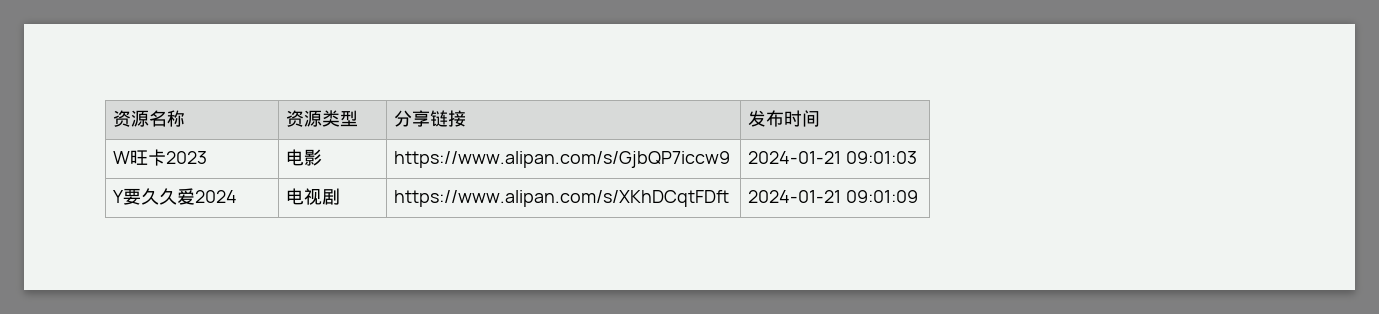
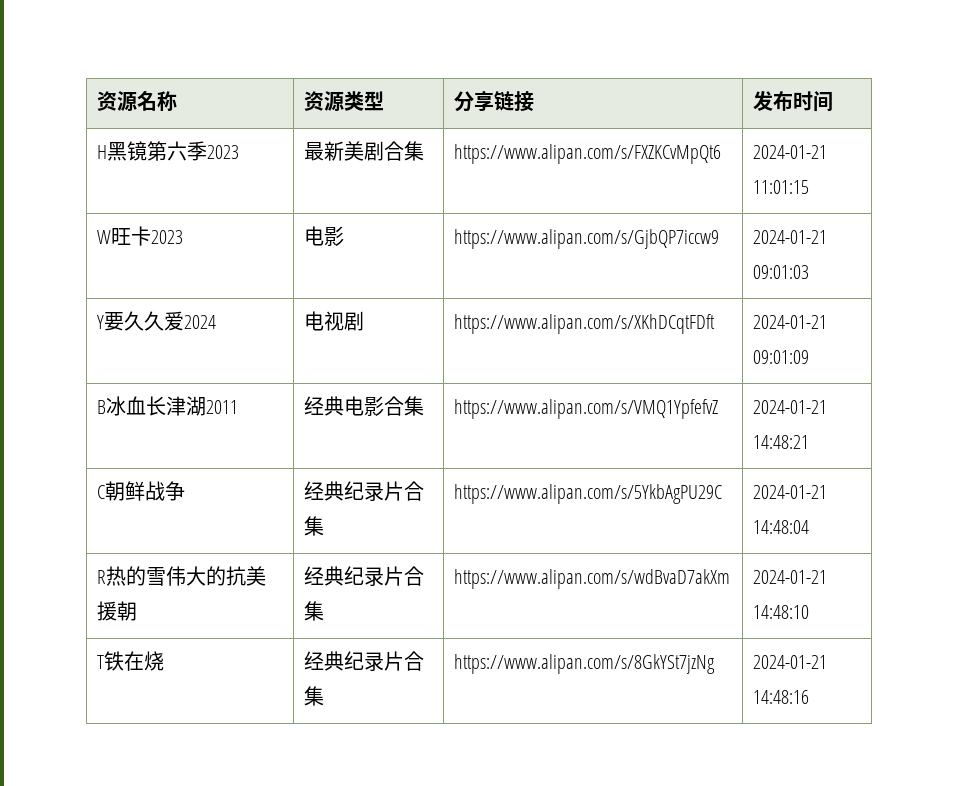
(821, 118) none -> [97,141,240,161] [304,141,425,161] [454,144,722,164] [753,145,828,159] [753,180,810,194] // H黑镜第六季2023 | 最新美剧合集 | https://www.alipan.com/s/FXZKCvMpQt6 | 2024-01-21 11:01:15
(919, 196) none -> [97,396,239,416] [304,396,425,416] [454,399,719,419] [753,400,828,414] [753,435,810,449] [97,481,186,501] [304,481,425,501] [304,516,325,536] [454,484,723,504] [753,485,828,499] [753,520,810,534] [97,566,267,586] [97,601,138,621] [304,566,425,586] [304,601,325,621] [454,569,731,589] [753,570,828,584] [753,605,810,619] [97,651,165,671] [304,651,425,671] [304,686,325,706] [454,654,716,674] [753,655,828,669] [753,690,810,704] // B冰血长津湖2011 | 经典电影合集 | https://www.alipan.com/s/VMQ1YpfefvZ | 2024-01-21 14:48:21 // C朝鲜战争 | 经典纪录片合集 | https://www.alipan.com/s/5YkbAgPU29C | 2024-01-21 14:48:04 // R热的雪伟大的抗美援朝 | 经典纪录片合集 | https://www.alipan.com/s/wdBvaD7akXm | 2024-01-21 14:48:10 // T铁在烧 | 经典纪录片合集 | https://www.alipan.com/s/8GkYSt7jzNg | 2024-01-21 14:48:16

